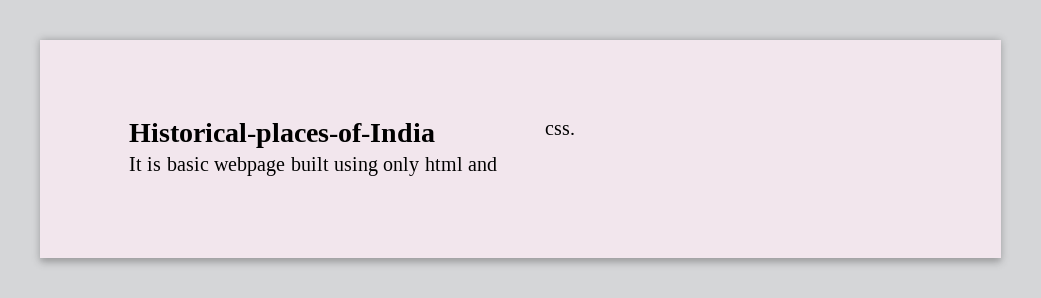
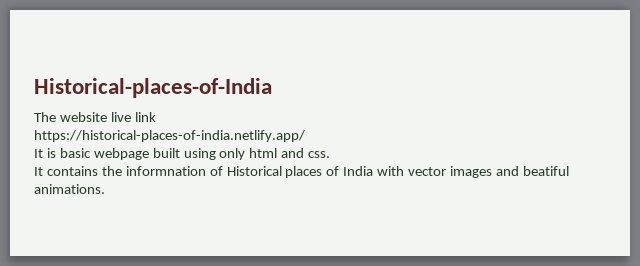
(435, 135) none -> [34,112,156,122] [34,130,305,142] // The website live link // https://historical-places-of-india.netlify.app/
(575, 130) none -> [34,166,569,178] [34,184,105,194] // It contains the informnation of Historical places of India with vector images and beatiful animations.

